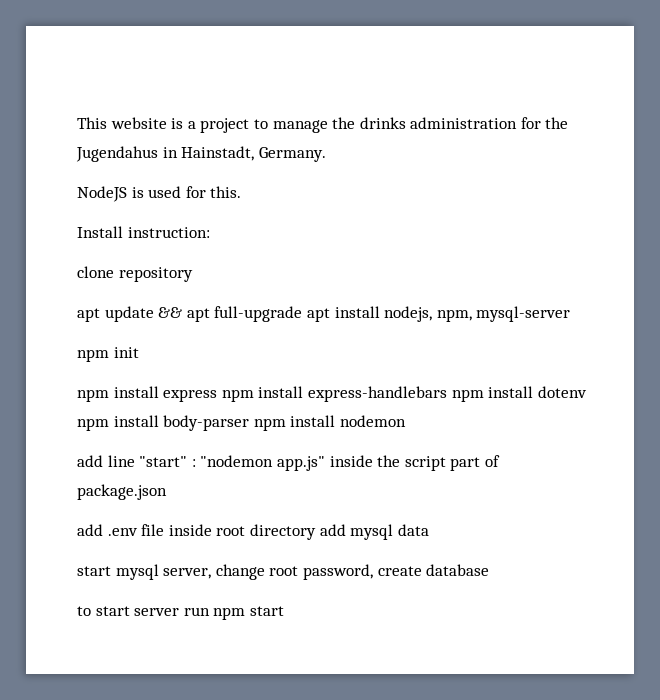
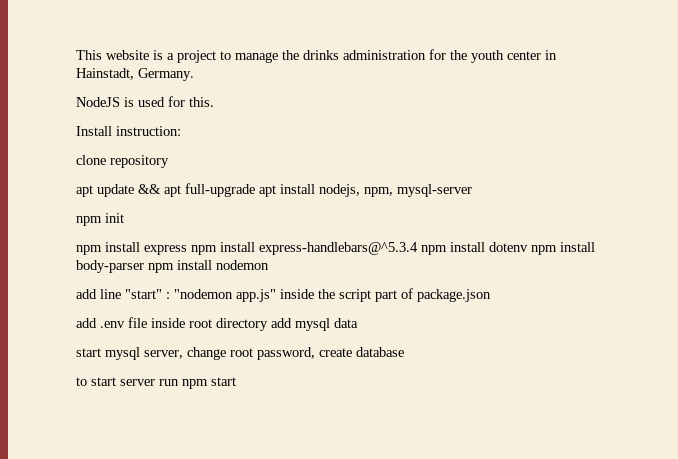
[76,146,158,162] Jugendahus -> [471,50,541,63] youth center
[307,386,447,402] express-handlebars -> [259,242,418,255] express-handlebars@^5.3.4

